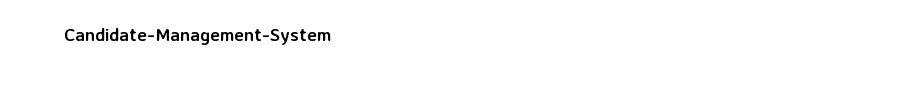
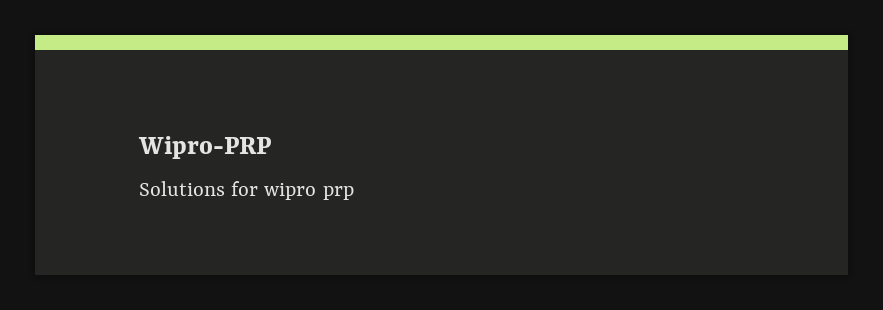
[64,28,331,45] Candidate-Management-System -> [138,136,271,159] [139,181,354,200] Wipro-PRP // Solutions for wipro prp

